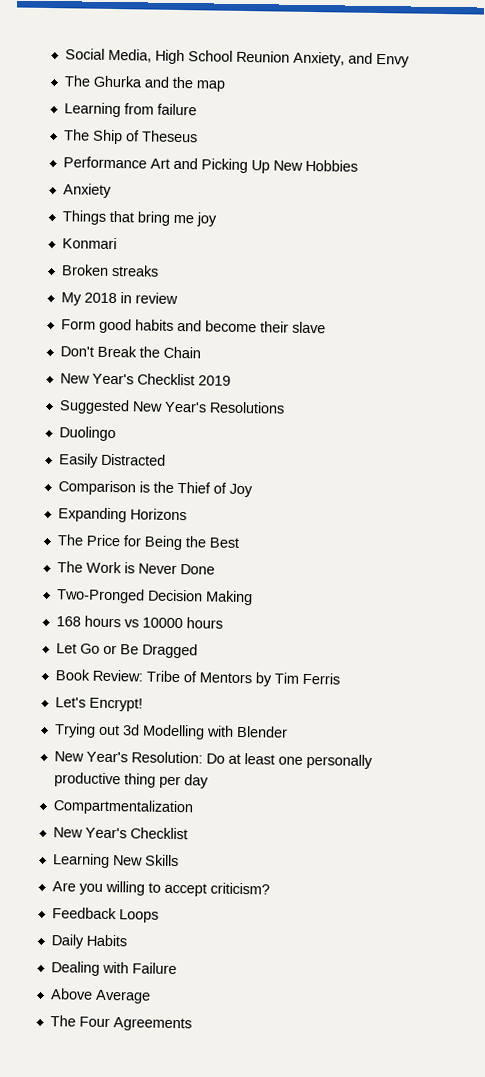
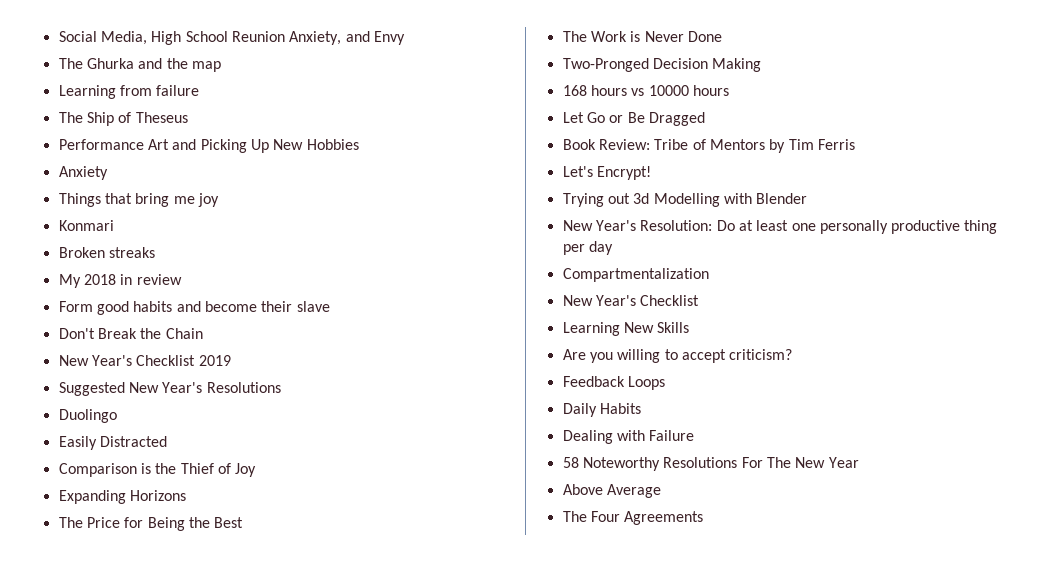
(177, 968) none -> [562,457,859,471] // 58 Noteworthy Resolutions For The New Year

